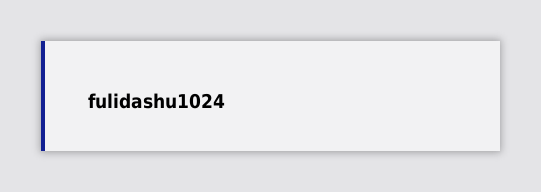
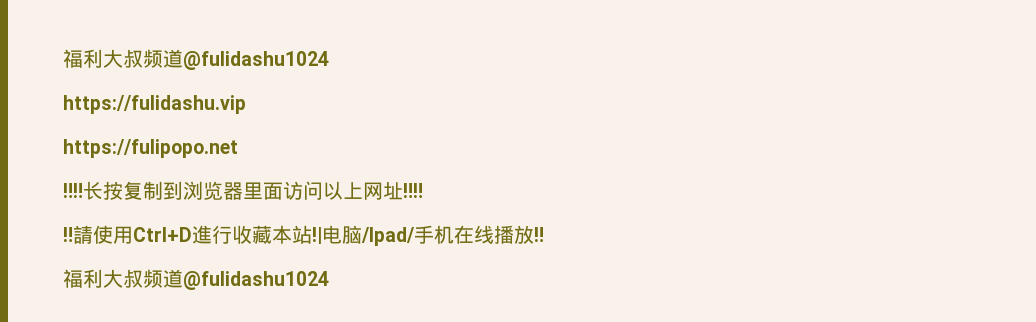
[88,93,225,109] fulidashu1024 -> [63,49,329,70] [63,95,246,114] [63,139,238,158] [63,181,423,200] [63,225,544,246] [63,269,329,290] 福利大叔频道@fulidashu1024 // https://fulidashu.vip // https://fulipopo.net // ‼‼长按复制到浏览器里面访问以上网址‼‼ // ‼請使用Ctrl+D進行收藏本站!|电脑/Ipad/手机在线播放‼ // 福利大叔频道@fulidashu1024

